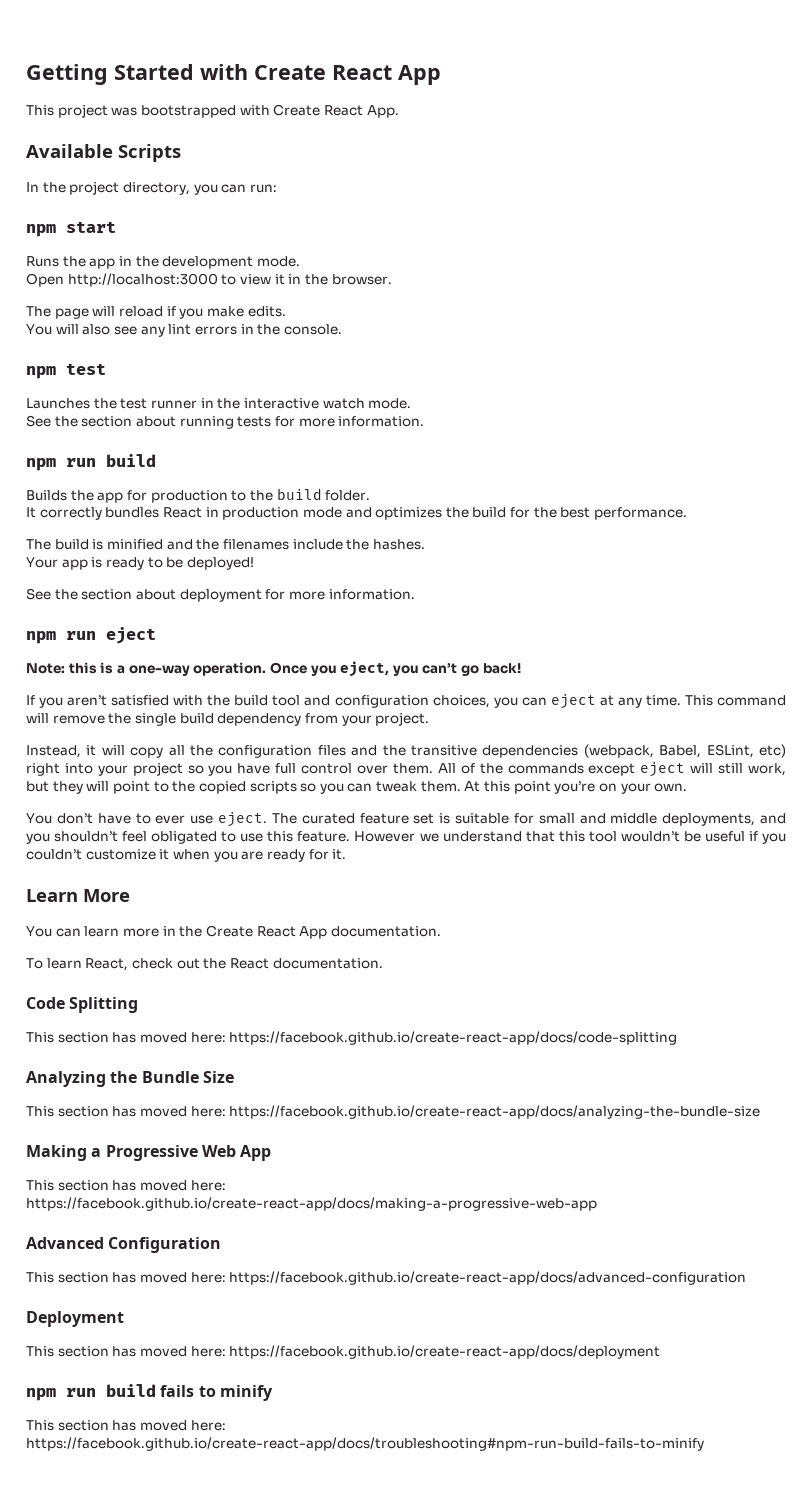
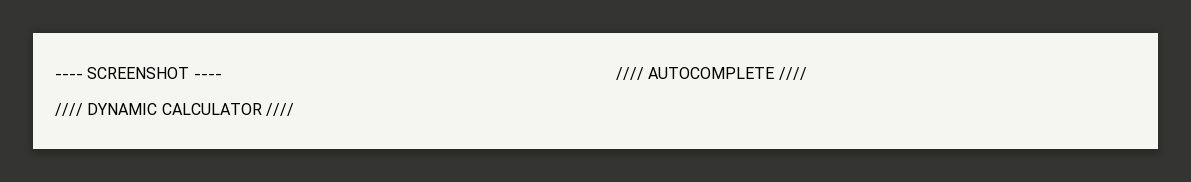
[26,64,441,85] [26,104,399,118] [26,144,181,162] [26,181,277,195] [26,221,116,237] [26,256,300,269] [26,273,392,287] [26,306,286,319] [26,324,342,337] [26,363,106,379] [26,398,412,409] [26,415,425,429] [26,454,156,471] [26,488,371,503] [26,507,688,520] [26,539,425,550] [26,557,254,570] [26,588,415,602] [26,627,156,644] [26,661,521,677] [26,694,786,709] [26,712,430,726] [26,744,786,758] [26,762,787,777] [26,781,688,794] [26,812,787,827] [26,831,786,844] [26,849,347,862] [26,889,130,902] [26,925,441,939] [26,958,383,971] [26,997,139,1013] [26,1031,678,1045] [26,1071,234,1087] [26,1105,761,1119] [26,1145,272,1161] [26,1180,226,1191] [26,1197,597,1211] [26,1237,222,1253] [26,1271,747,1285] [26,1311,124,1327] [26,1345,661,1359] [26,1384,273,1401] [26,1420,226,1431] [26,1437,704,1451] Getting Started with Create React App // This project was bootstrapped with Create React App. // Available Scripts // In the project directory, you can run: // npm start // Runs the app in the development mode. // Open http://localhost:3000 to view it in the browser. // The page will reload if you make edits. // You will also see any lint errors in the console. // npm test // Launches the test runner in the interactive watch mode. // See the section about running tests for more information. // npm run build // Builds the app for production to the build folder. // It correctly bundles React in production mode and optimizes the build for the best performance. // The build is minified and the filenames include the hashes. // Your app is ready to be deployed! // See the section about deployment for more information. // npm run eject // Note: this is a one-way operation. Once you eject, you can’t go back! // If you aren’t satisfied with the build tool and configuration choices, you can eject at any time. This command will remove the single build dependency from your project. // Instead, it will copy all the configuration files and the transitive dependencies (webpack, Babel, ESLint, etc) right into your project so you have full control over them. All of the commands except eject will still work, but they will point to the copied scripts so you can tweak them. At this point you’re on your own. // You don’t have to ever use eject. The curated feature set is suitable for small and middle deployments, and you shouldn’t feel obligated to use this feature. However we understand that this tool wouldn’t be useful if you couldn’t customize it when you are ready for it. // Learn More // You can learn more in the Create React App documentation. // To learn React, check out the React documentation. // Code Splitting // This section has moved here: https://facebook.github.io/create-react-app/docs/code-splitting // Analyzing the Bundle Size // This section has moved here: https://facebook.github.io/create-react-app/docs/analyzing-the-bundle-size // Making a Progressive Web App // This section has moved here: https://facebook.github.io/create-react-app/docs/making-a-progressive-web-app // Advanced Configuration // This section has moved here: https://facebook.github.io/create-react-app/docs/advanced-configuration // Deployment // This section has moved here: https://facebook.github.io/create-react-app/docs/deployment // npm run build fails to minify // This section has moved here: https://facebook.github.io/create-react-app/docs/troubleshooting#npm-run-build-fails-to-minify -> [55,67,222,79] [55,103,294,116] [616,67,807,80] ---- SCREENSHOT ---- // //// DYNAMIC CALCULATOR //// // //// AUTOCOMPLETE ////

